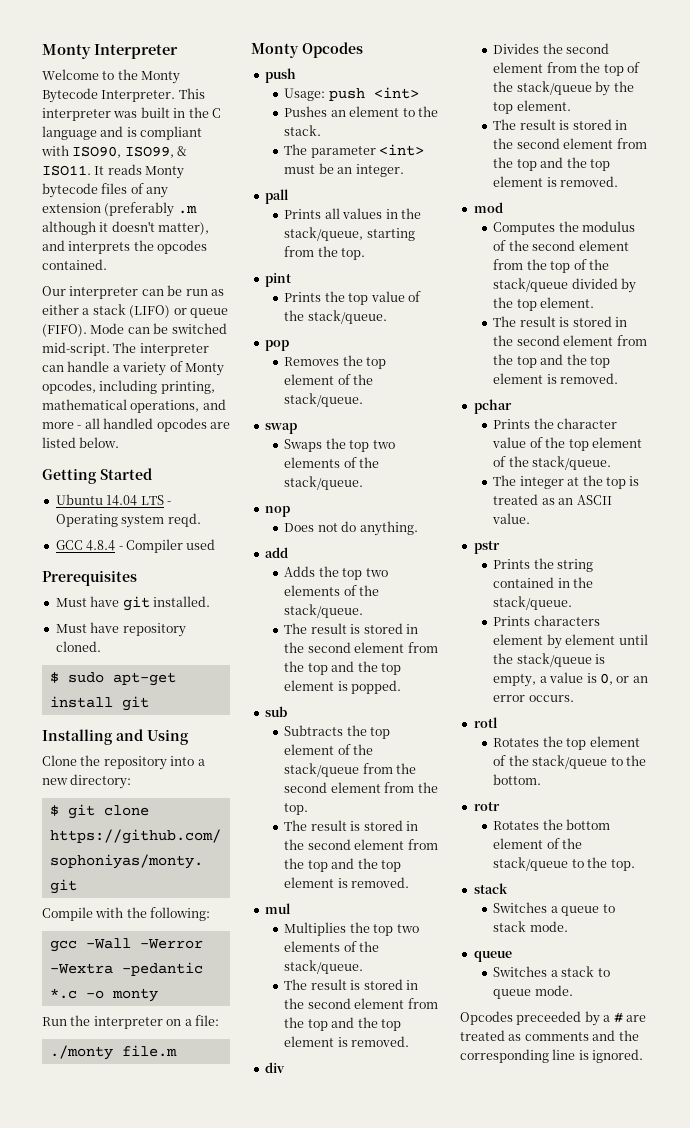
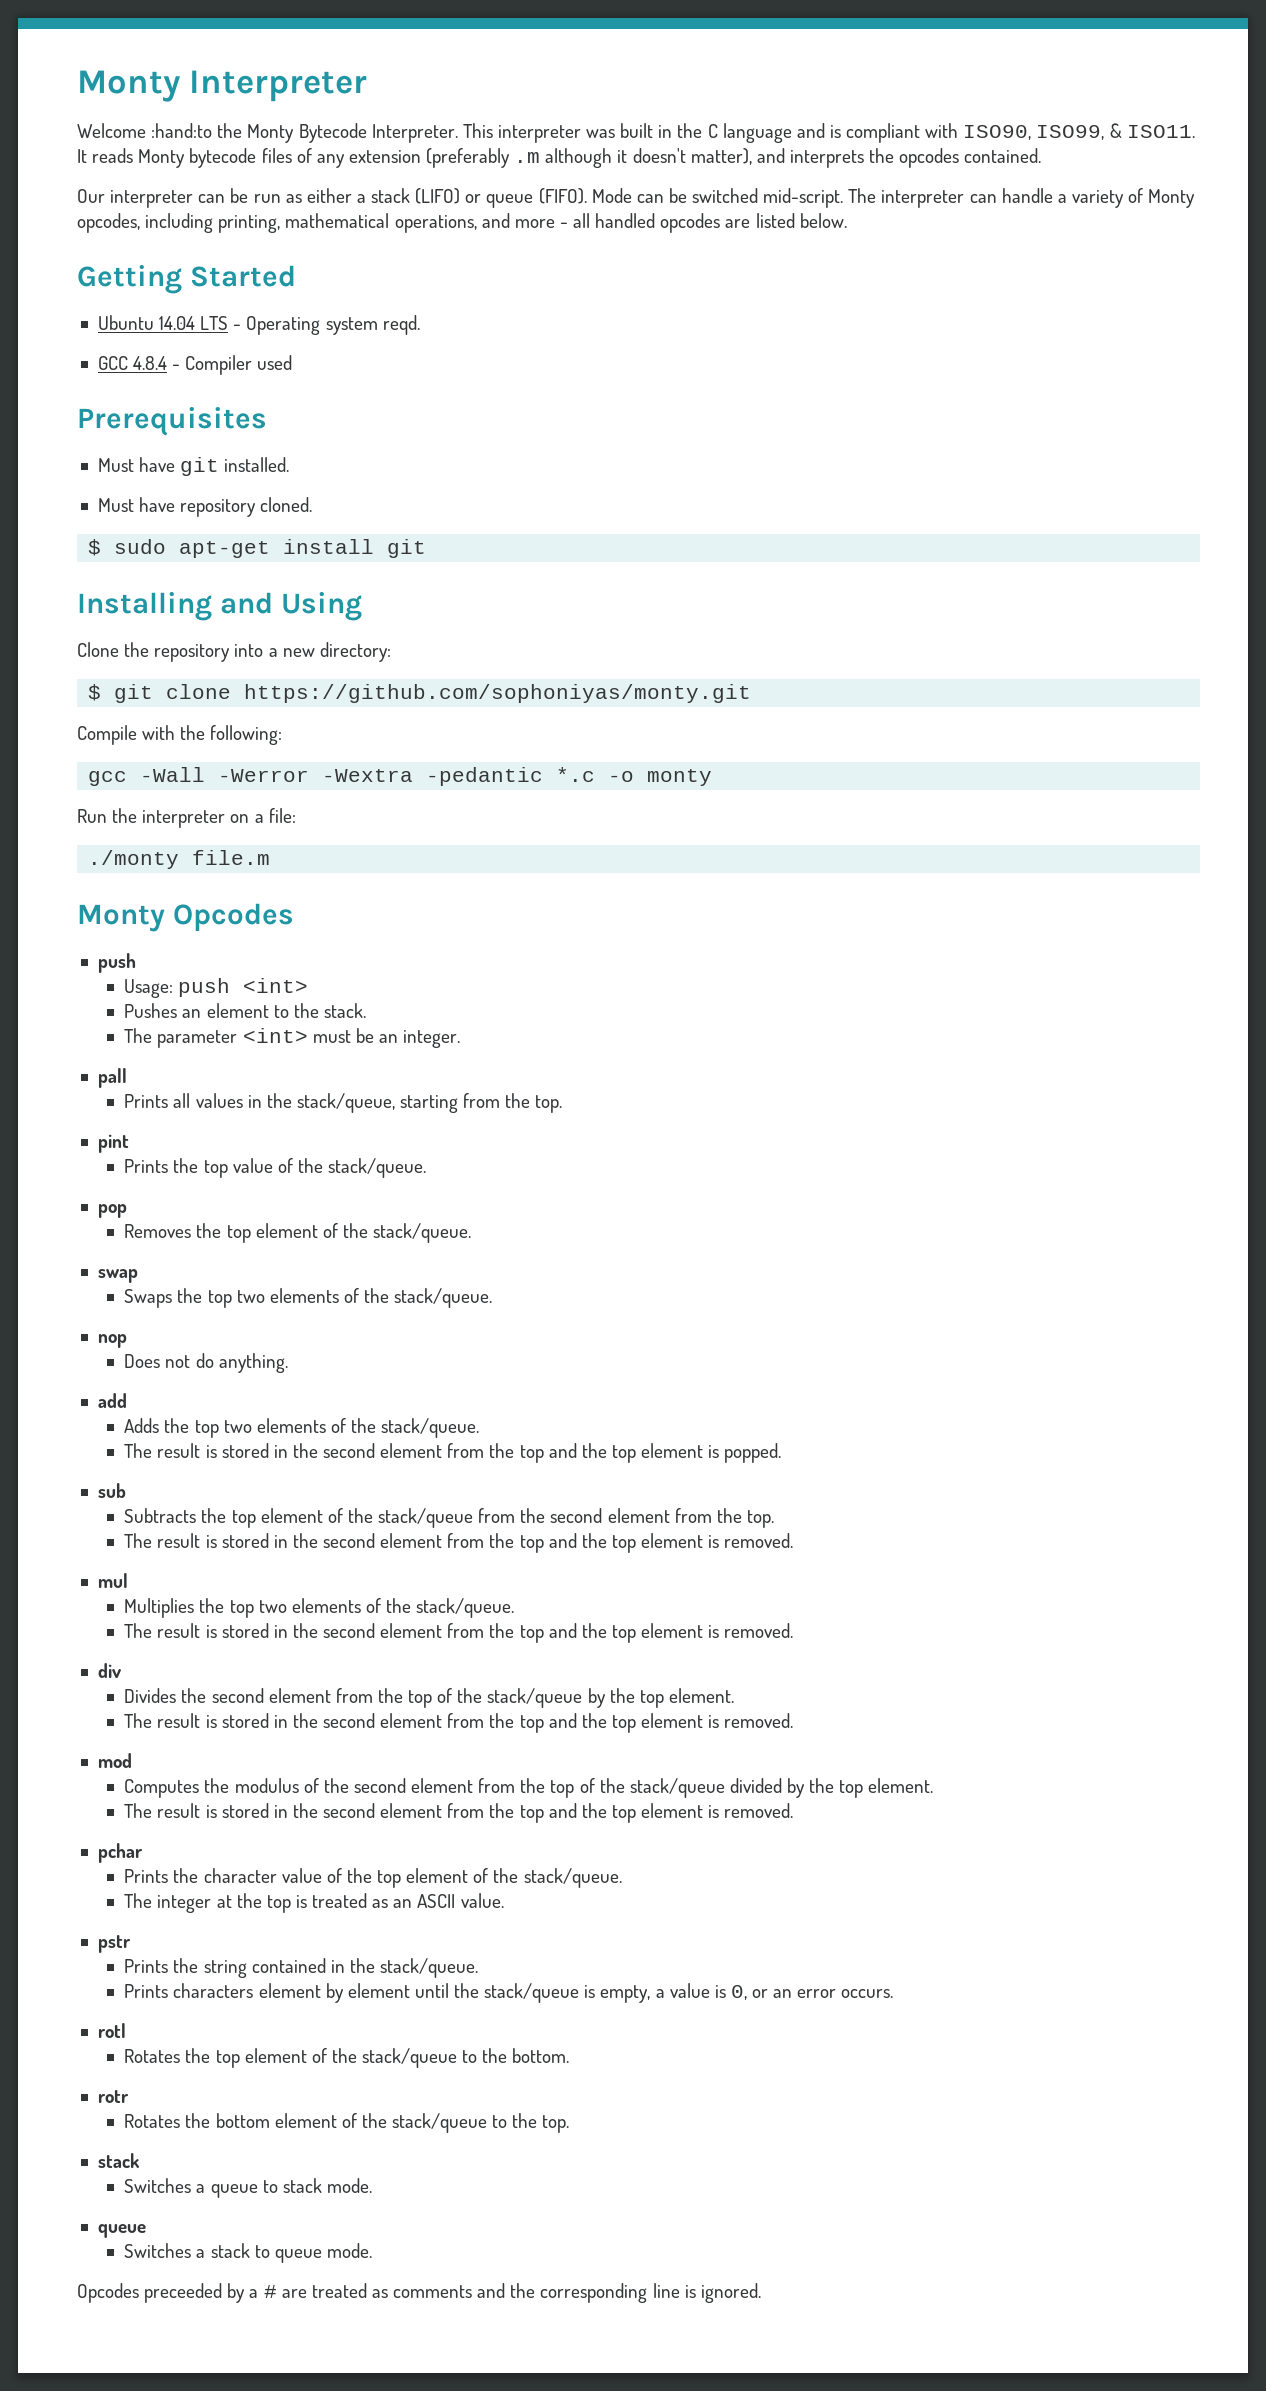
[102,71,115,80] to -> [151,123,213,138] :hand:to

